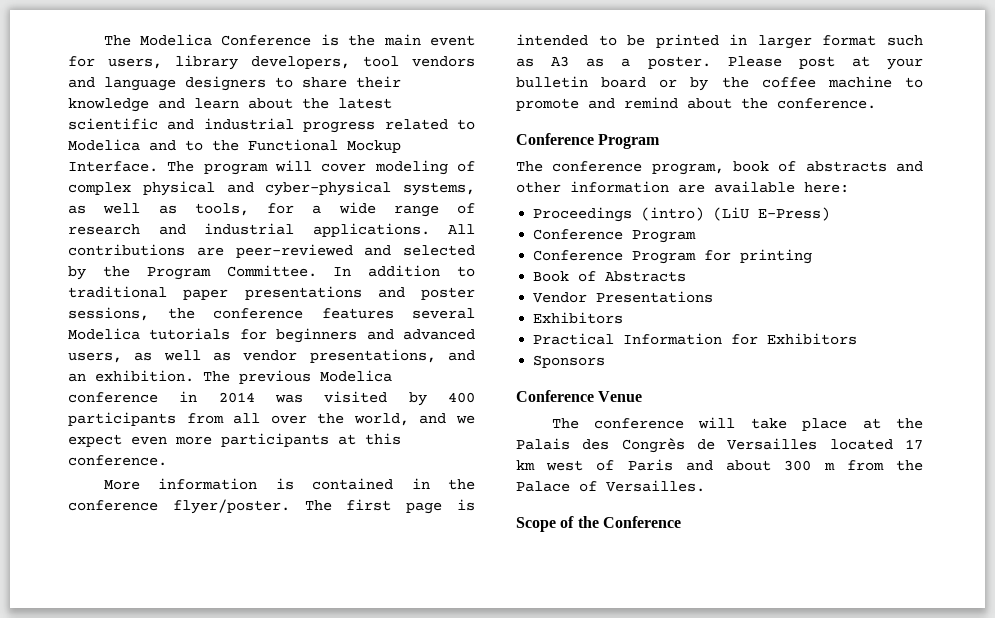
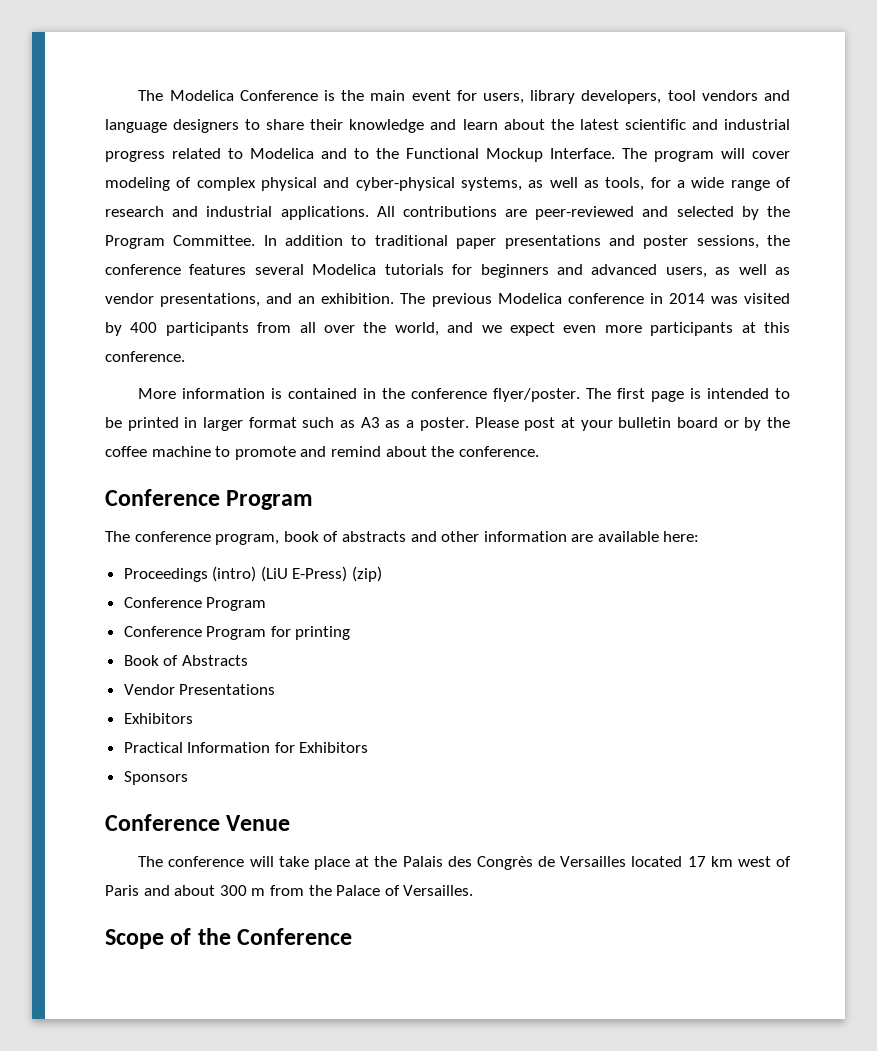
(831, 214) none -> [352,566,383,582] (zip)

